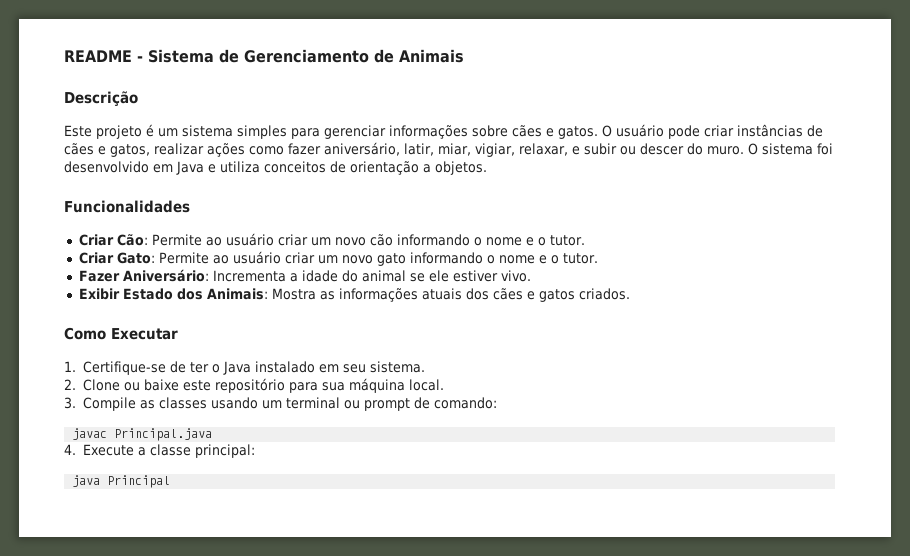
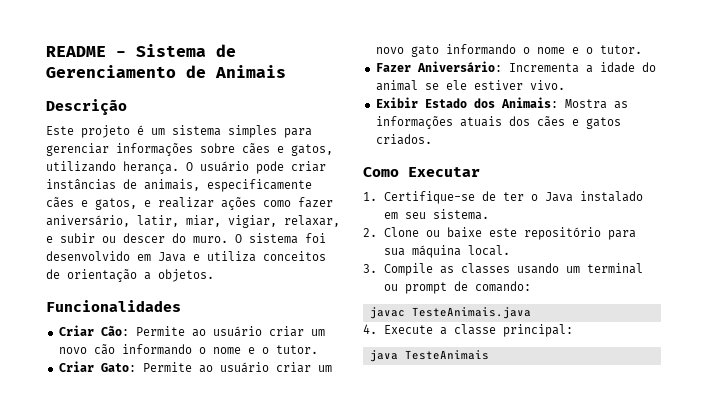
[558,126,598,139] gatos. -> [291,144,333,156] [46,161,179,174] gatos, utilizando herança.
[64,143,150,157] cães e gatos, -> [144,179,312,192] [46,197,151,210] animais, especificamente cães e gatos, e
[114,428,213,441] Principal.java -> [411,307,531,319] TesteAnimais.java
[107,475,171,488] Principal -> [404,350,489,360] TesteAnimais

